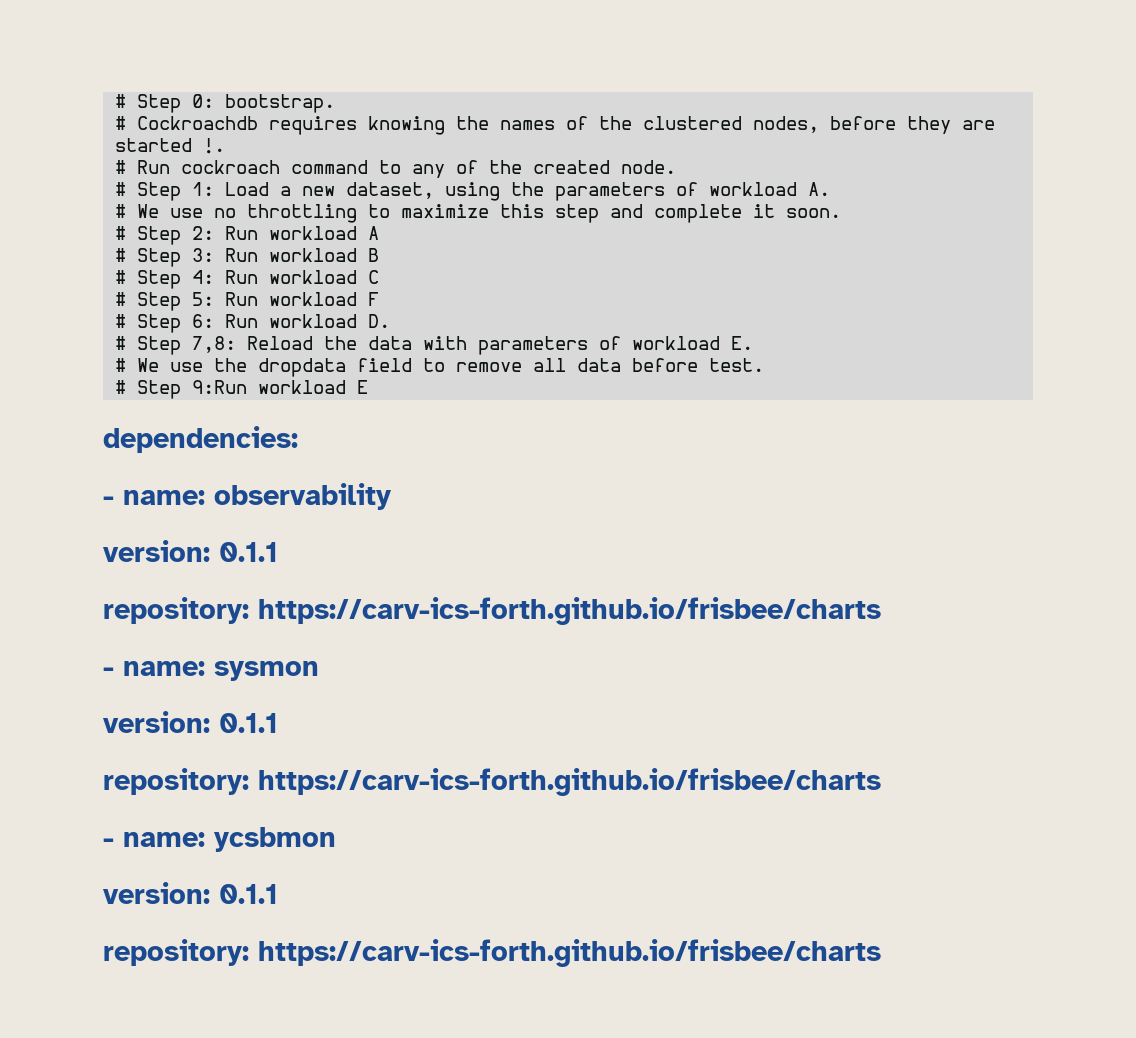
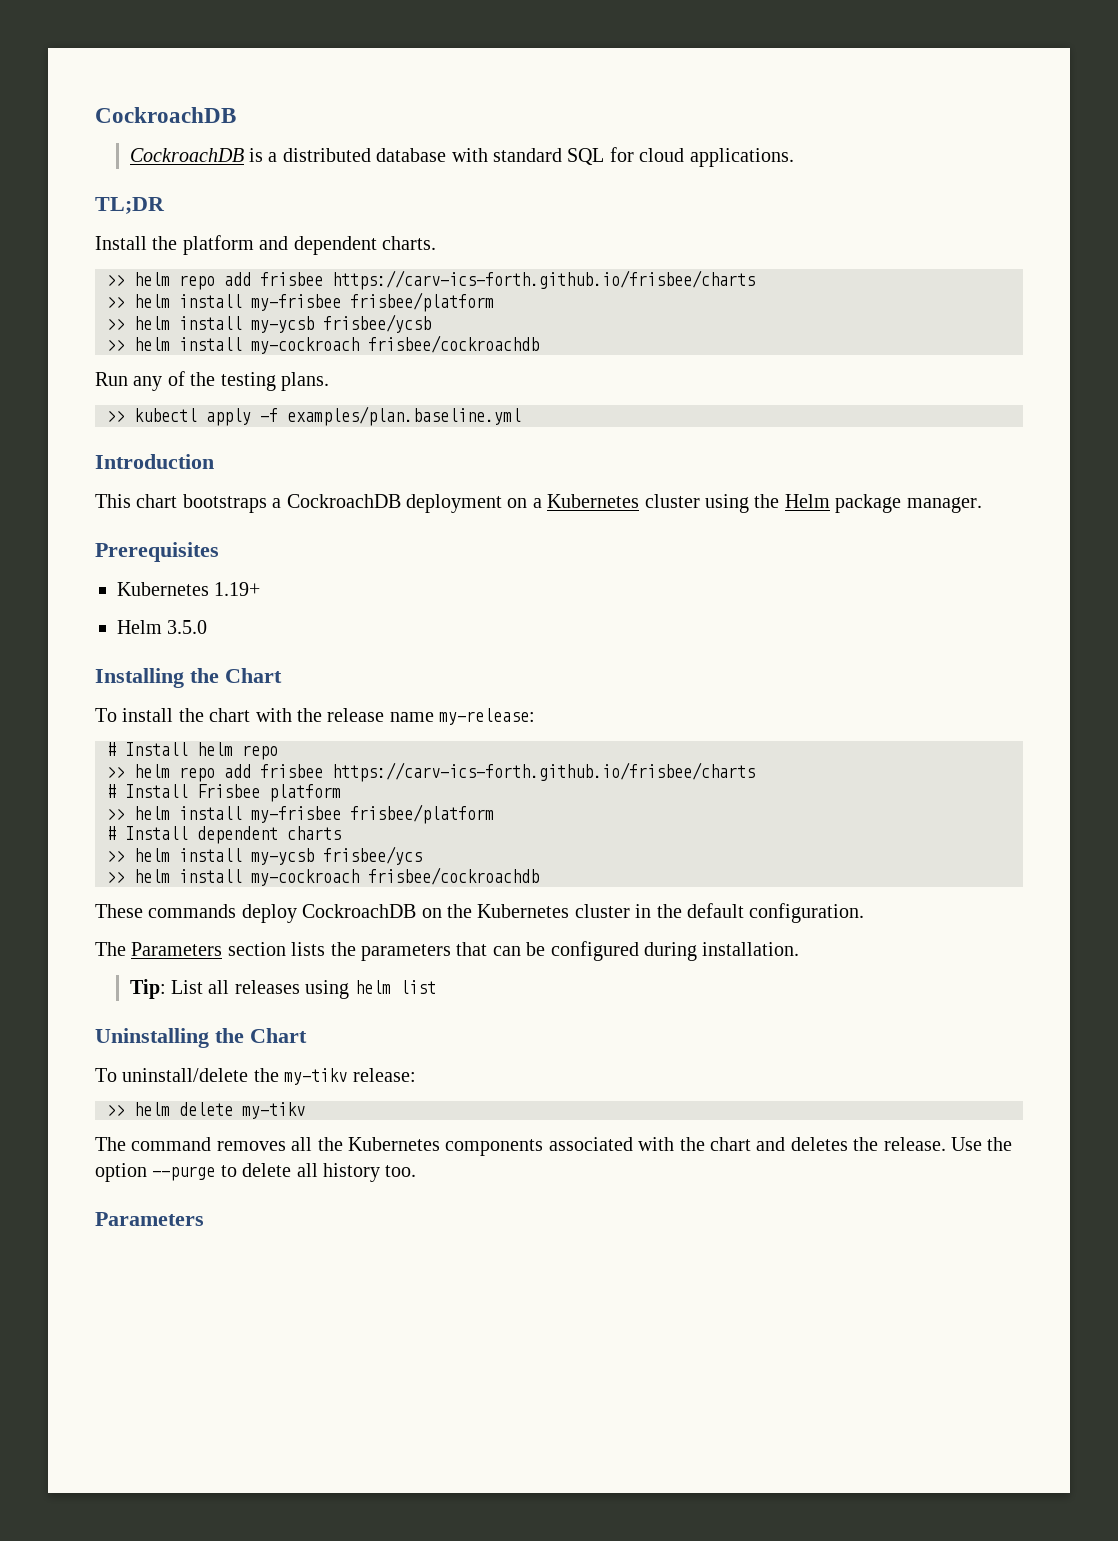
[115,94,336,113] [115,116,996,135] [115,138,226,154] [115,160,677,178] [115,182,831,201] [115,204,842,223] [115,226,380,245] [115,248,380,267] [115,270,380,289] [115,292,380,311] [115,314,391,333] [115,336,754,355] [115,358,765,377] [115,380,369,399] [103,426,298,453] [103,483,392,510] [103,540,278,562] [103,597,881,625] [103,661,319,681] [103,711,278,733] [103,768,881,796] [103,827,336,852] [103,882,278,904] [103,939,881,967] # Step 0: bootstrap. // # Cockroachdb requires knowing the names of the clustered nodes, before they are started !. // # Run cockroach command to any of the created node. // # Step 1: Load a new dataset, using the parameters of workload A. // # We use no throttling to maximize this step and complete it soon. // # Step 2: Run workload A // # Step 3: Run workload B // # Step 4: Run workload C // # Step 5: Run workload F // # Step 6: Run workload D. // # Step 7,8: Reload the data with parameters of workload E. // # We use the dropdata field to remove all data before test. // # Step 9:Run workload E // dependencies: // - name: observability // version: 0.1.1 // repository: https://carv-ics-forth.github.io/frisbee/charts // - name: sysmon // version: 0.1.1 // repository: https://carv-ics-forth.github.io/frisbee/charts // - name: ycsbmon // version: 0.1.1 // repository: https://carv-ics-forth.github.io/frisbee/charts -> [95,107,236,123] [129,147,794,167] [95,197,165,214] [95,235,436,255] [107,270,755,290] [107,292,494,312] [107,314,431,333] [107,335,539,354] [95,371,329,391] [107,406,521,426] [95,454,214,469] [95,494,982,513] [95,542,219,562] [117,582,261,596] [117,620,208,634] [95,668,282,688] [95,708,536,725] [107,742,278,760] [107,762,755,782] [107,784,341,802] [107,804,494,824] [107,826,341,844] [107,846,422,865] [107,867,539,886] [95,903,865,923] [95,941,800,961] [129,979,436,999] [95,1028,307,1048] [95,1068,416,1085] [107,1102,305,1119] [95,1137,1013,1156] [95,1163,417,1182] [95,1212,204,1226] CockroachDB // CockroachDB is a distributed database with standard SQL for cloud applications. // TL;DR // Install the platform and dependent charts. // >> helm repo add frisbee https://carv-ics-forth.github.io/frisbee/charts // >> helm install my-frisbee frisbee/platform // >> helm install my-ycsb frisbee/ycsb // >> helm install my-cockroach frisbee/cockroachdb // Run any of the testing plans. // >> kubectl apply -f examples/plan.baseline.yml // Introduction // This chart bootstraps a CockroachDB deployment on a Kubernetes cluster using the Helm package manager. // Prerequisites // Kubernetes 1.19+ // Helm 3.5.0 // Installing the Chart // To install the chart with the release name my-release: // # Install helm repo // >> helm repo add frisbee https://carv-ics-forth.github.io/frisbee/charts // # Install Frisbee platform // >> helm install my-frisbee frisbee/platform // # Install dependent charts // >> helm install my-ycsb frisbee/ycs // >> helm install my-cockroach frisbee/cockroachdb // These commands deploy CockroachDB on the Kubernetes cluster in the default configuration. // The Parameters section lists the parameters that can be configured during installation. // Tip: List all releases using helm list // Uninstalling the Chart // To uninstall/delete the my-tikv release: // >> helm delete my-tikv // The command removes all the Kubernetes components associated with the chart and deletes the release. Use the option --purge to delete all history too. // Parameters

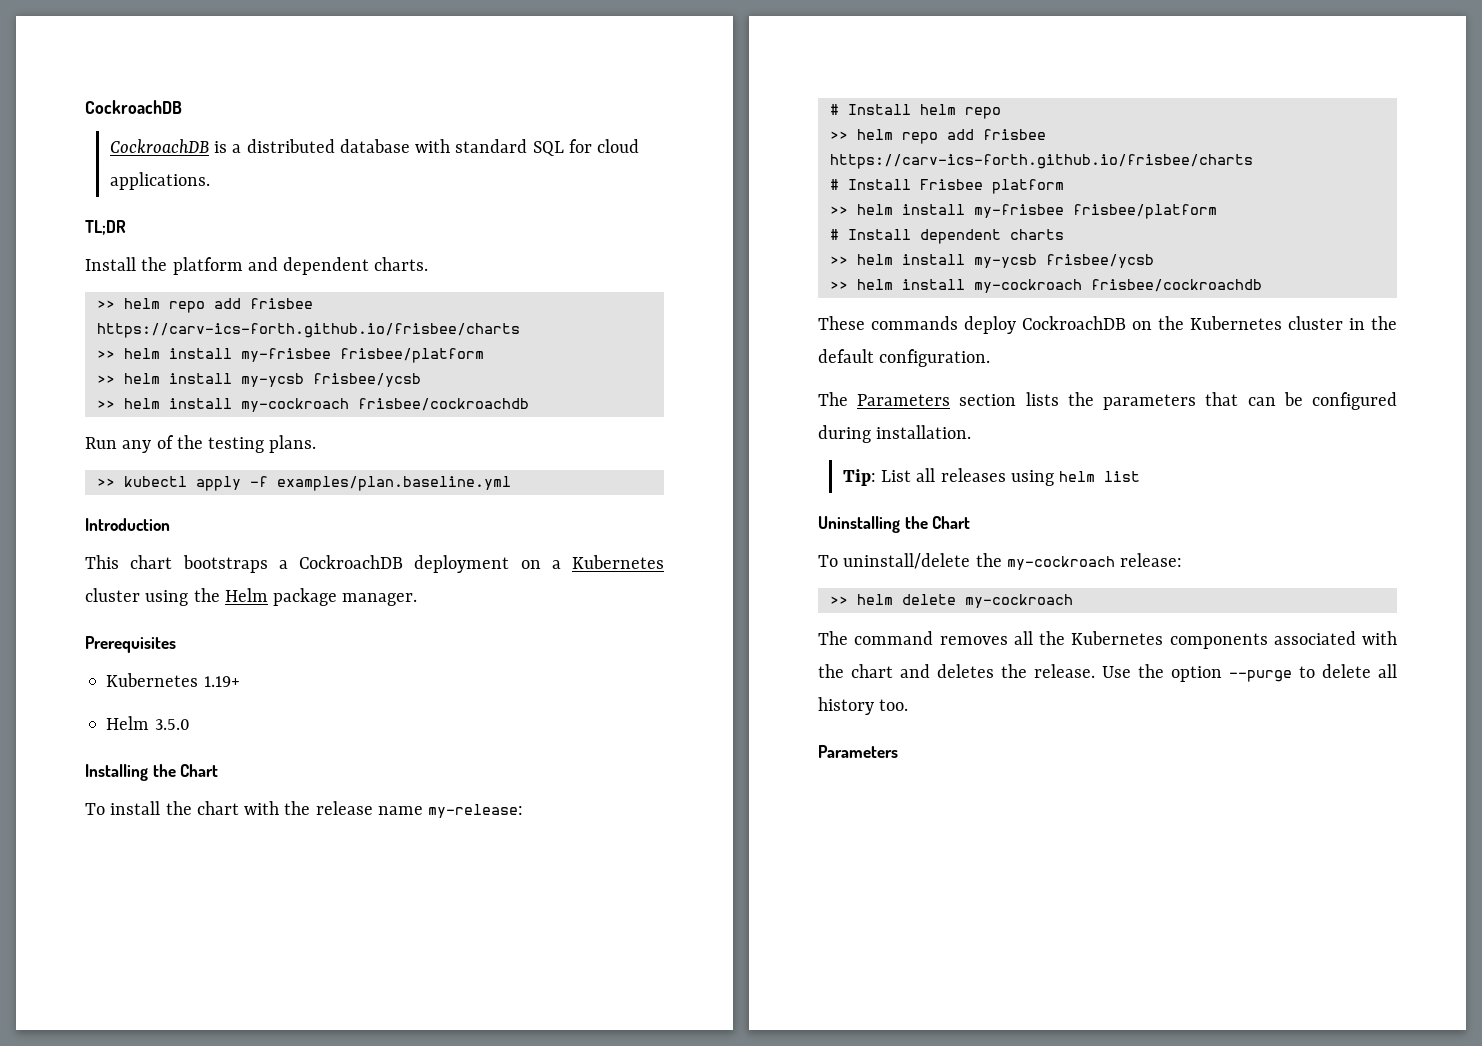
[323,846,422,865] frisbee/ycs -> [1045,254,1154,268] frisbee/ycsb
[284,1068,348,1085] my-tikv -> [1006,556,1115,570] my-cockroach
[242,1102,305,1119] my-tikv -> [964,594,1073,608] my-cockroach

